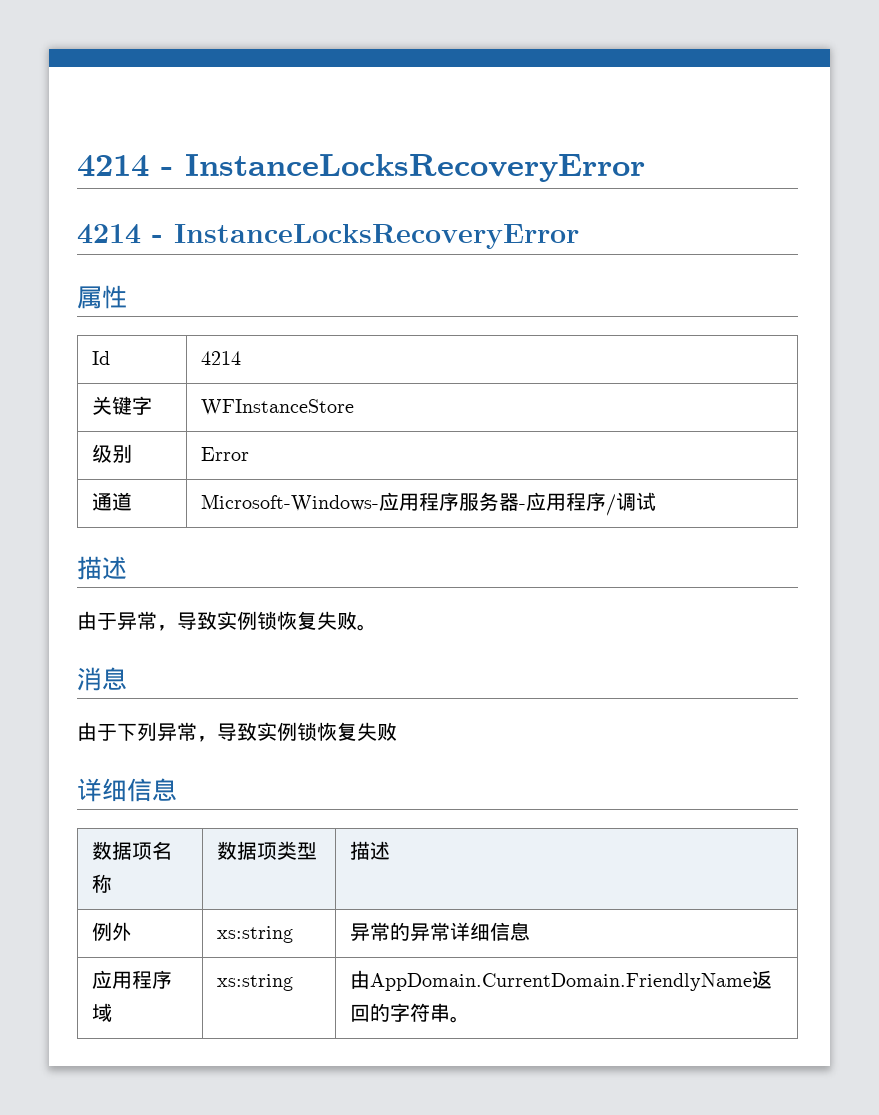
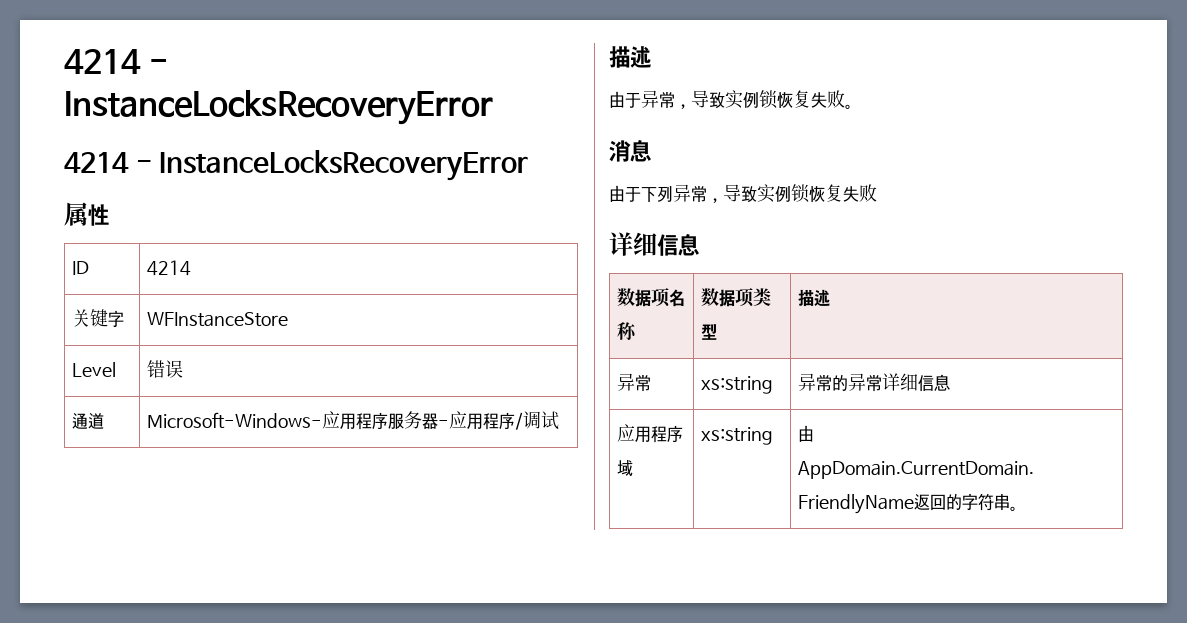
[92,351,111,365] Id -> [71,261,89,275] ID
[92,444,133,463] [201,447,250,461] 级别 | Error -> [71,362,116,377] [146,360,183,378] Level | 错误
[92,922,133,941] 例外 -> [616,373,651,392] 异常

